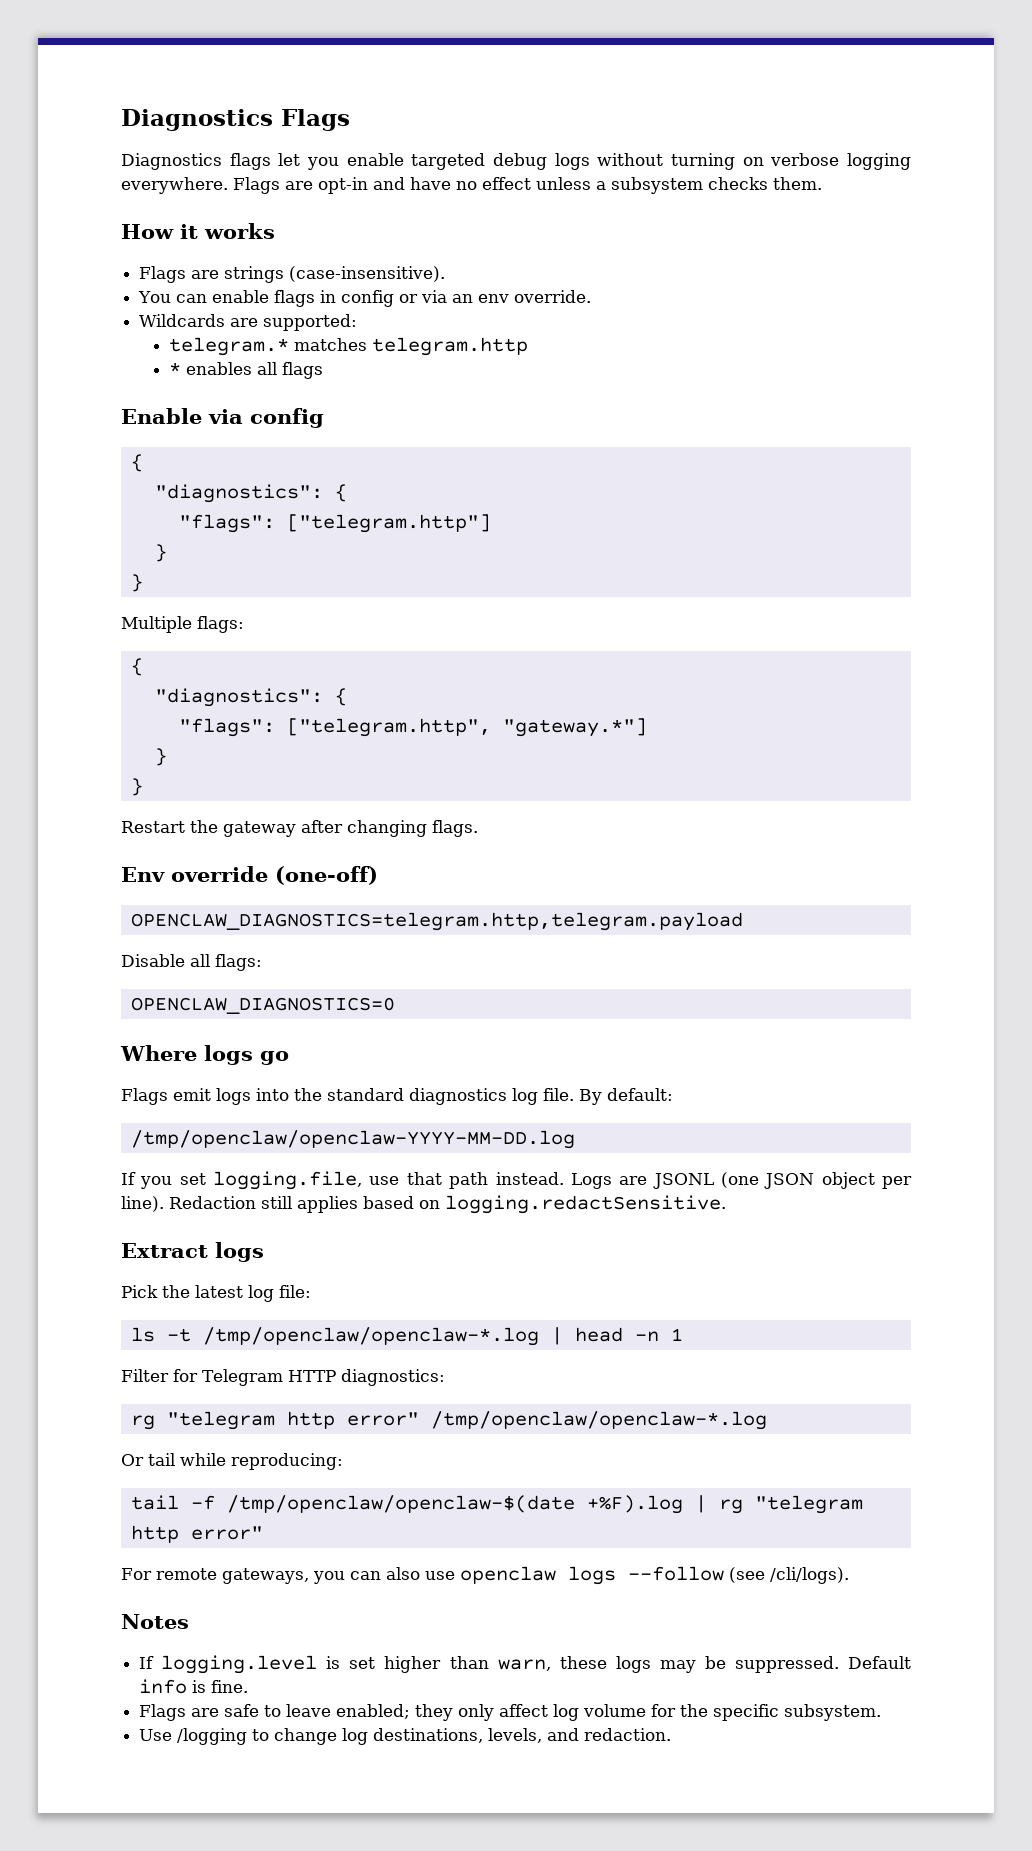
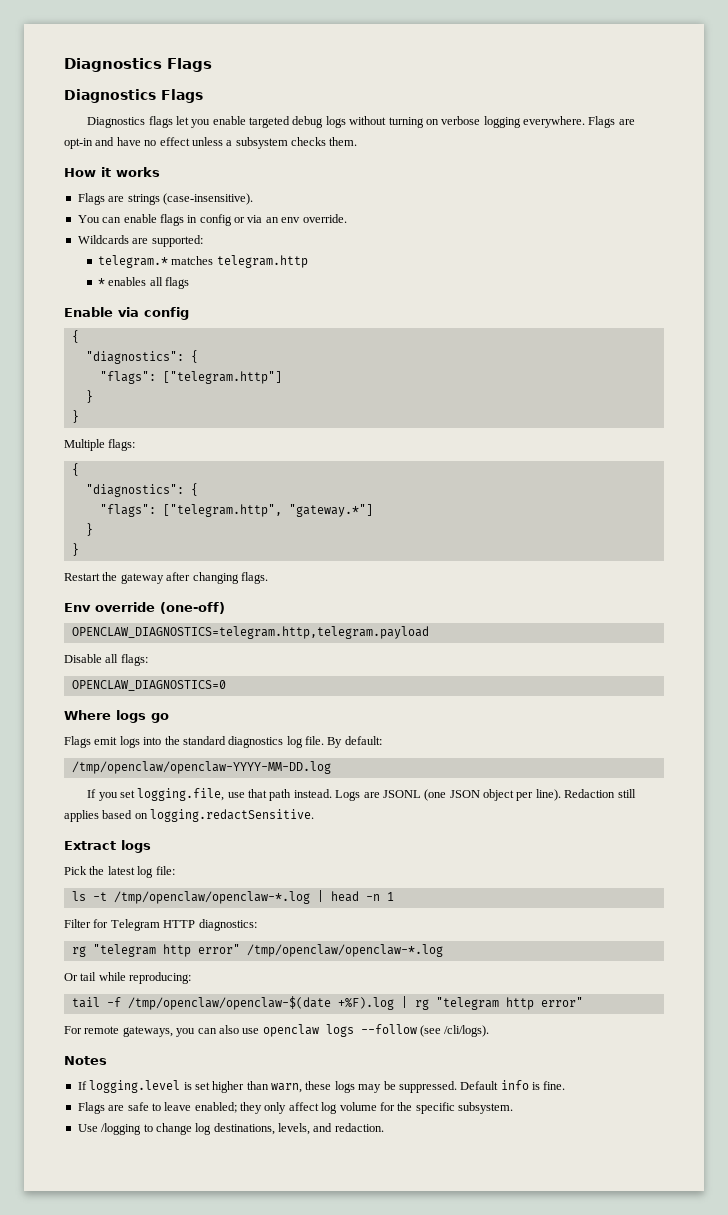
[121,109,350,131] Diagnostics Flags -> [64,58,212,72] [64,89,203,103] Diagnostics Flags // Diagnostics Flags

